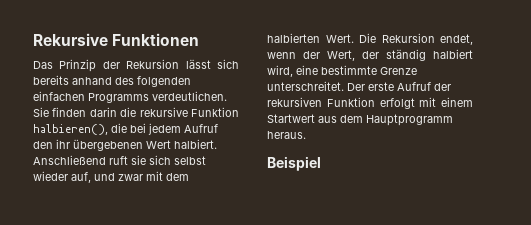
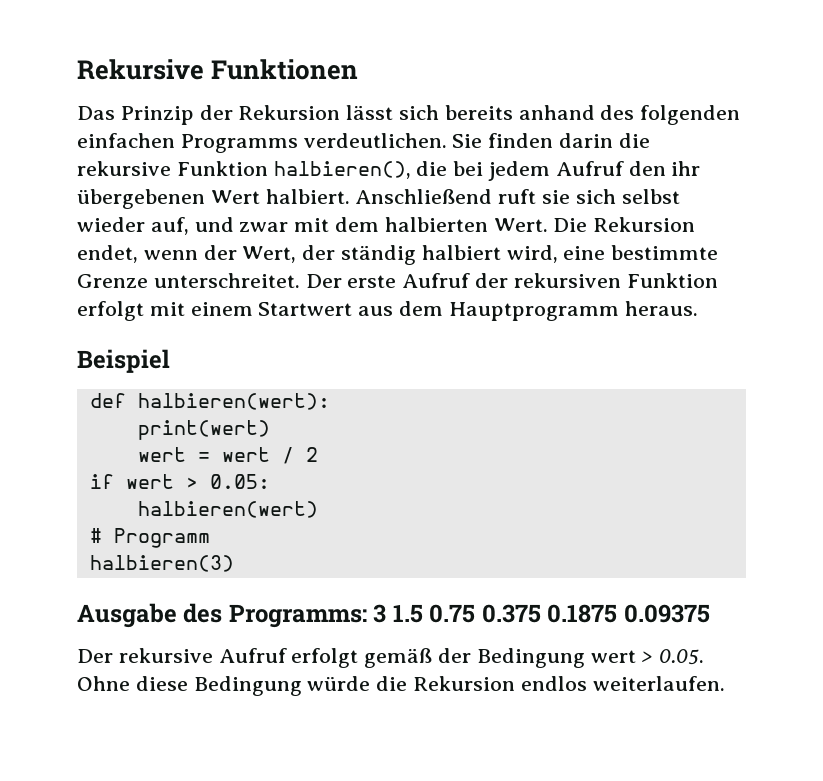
(321, 163) none -> [89,393,330,410] [137,420,270,440] [137,447,318,464] [89,474,270,489] [137,501,318,518] [89,528,210,548] [89,555,234,572] [77,603,710,628] [77,648,705,668] [77,676,725,696] // def halbieren(wert): // print(wert) // wert = wert / 2 // if wert > 0.05: // halbieren(wert) // # Programm // halbieren(3) // Ausgabe des Programms: 3 1.5 0.75 0.375 0.1875 0.09375 // Der rekursive Aufruf erfolgt gemäß der Bedingung wert > 0.05. Ohne diese Bedingung würde die Rekursion endlos weiterlaufen.

